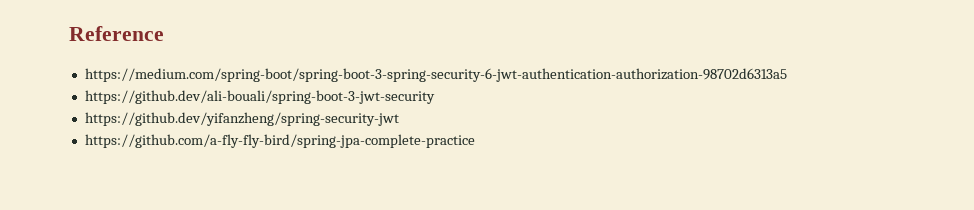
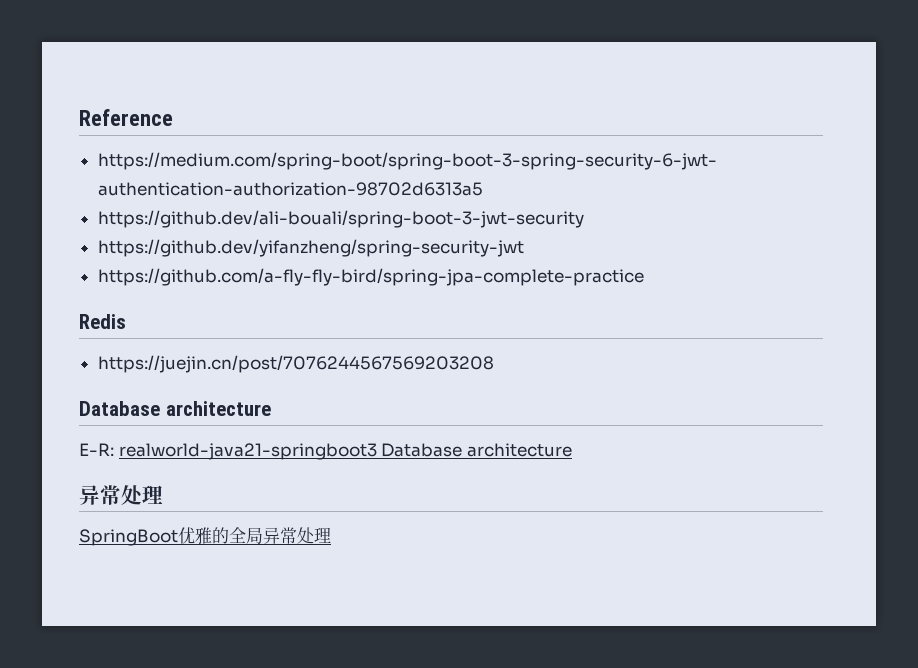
(475, 141) none -> [79,314,126,329] [97,355,494,373] [79,401,271,416] [79,443,572,460] [79,485,163,505] [79,527,331,546] // Redis // https://juejin.cn/post/7076244567569203208 // Database architecture // E-R: realworld-java21-springboot3 Database architecture // 异常处理 // SpringBoot优雅的全局异常处理

